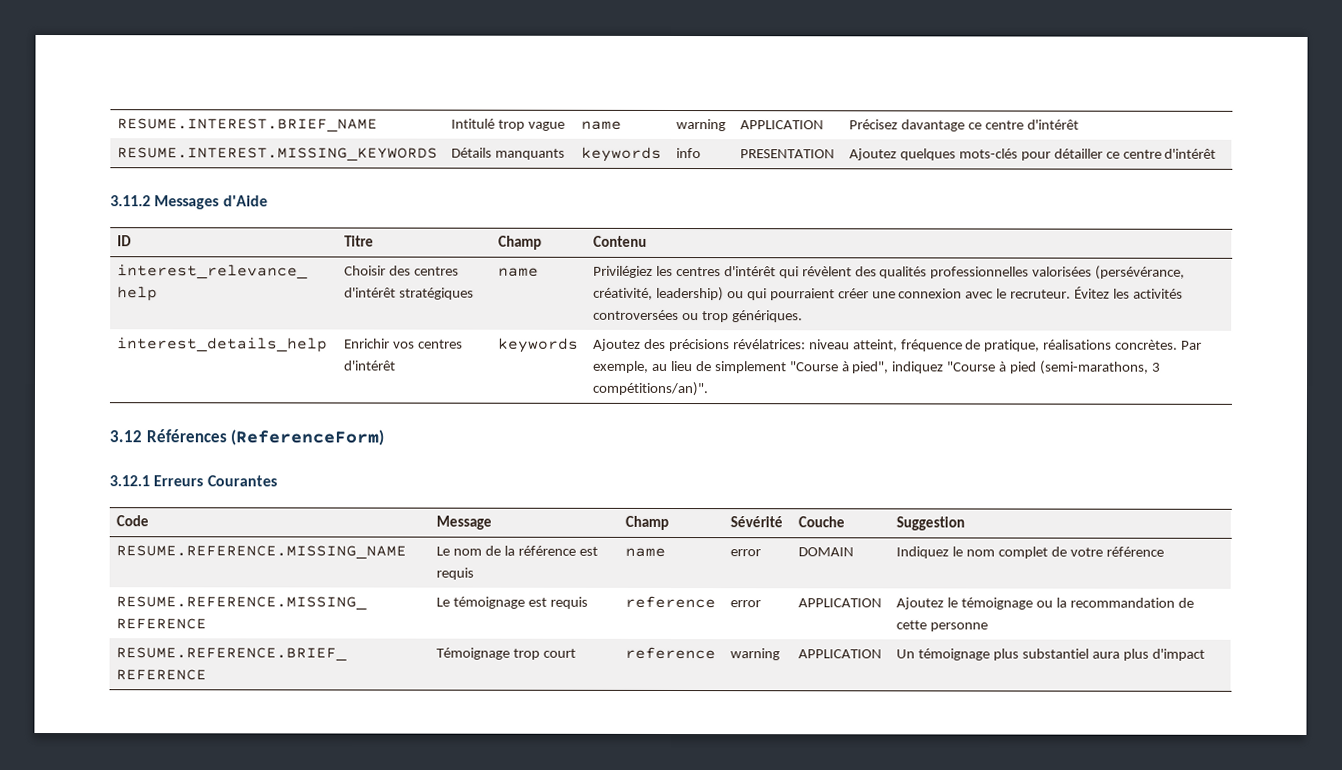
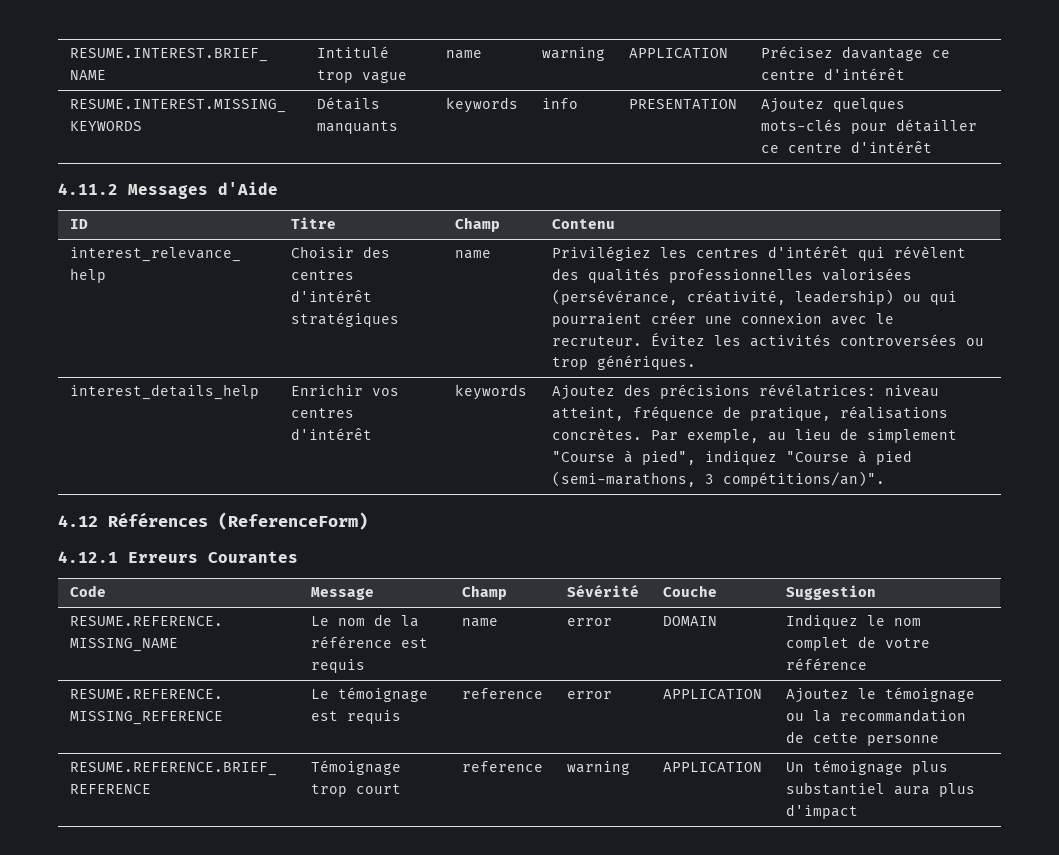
[110,195,151,207] 3.11.2 -> [58,183,118,195] 4.11.2
[109,430,142,443] 3.12 -> [58,515,98,527] 4.12
[109,475,150,487] 3.12.1 -> [58,551,118,563] 4.12.1

